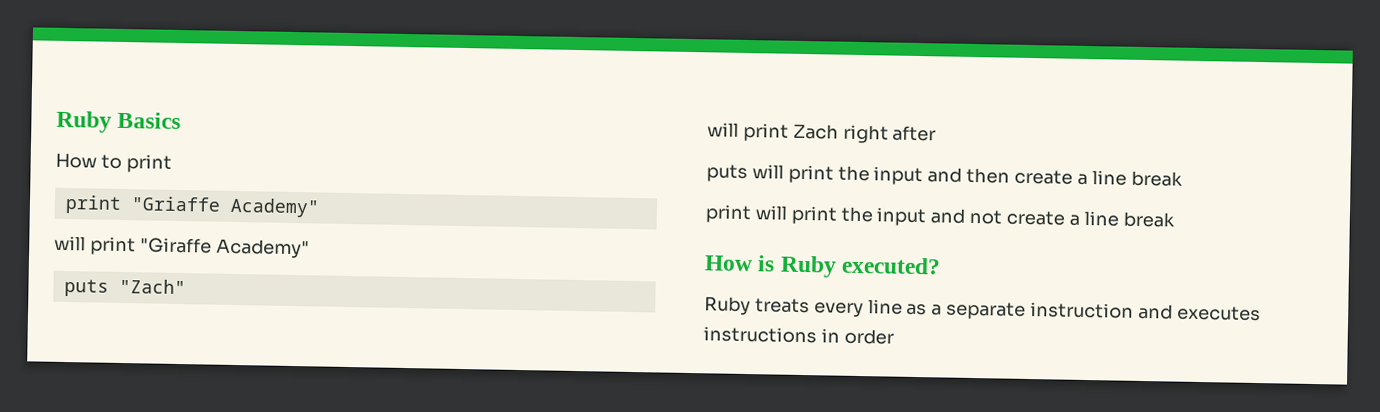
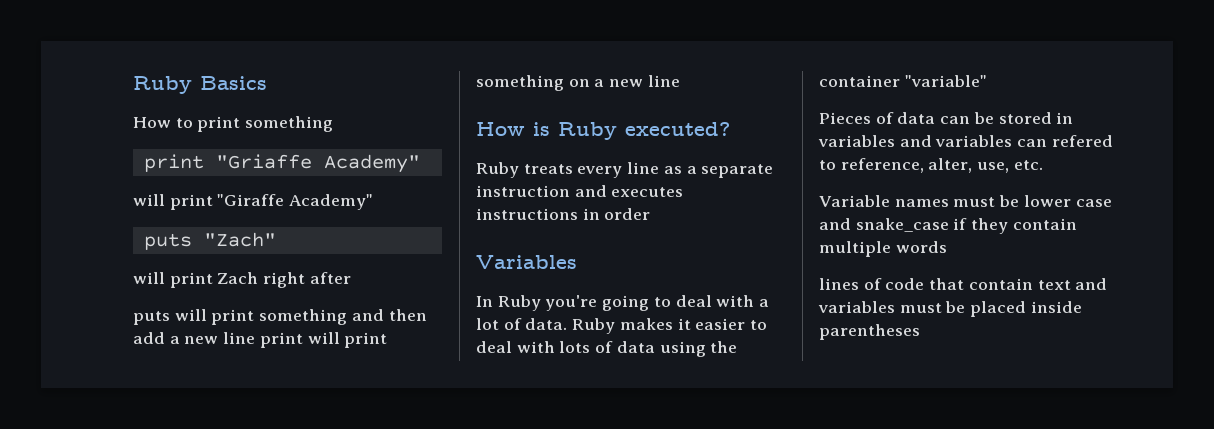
(172, 163) none -> [245,116,334,132] something
[837,165,1183,187] [705,204,1175,228] the input and then create a line break // print will print the input and not create a line break -> [259,309,427,325] [133,332,388,348] [476,75,680,91] something and then add a new line print will print something on a new line
(894, 336) none -> [476,255,577,269] [476,295,770,311] [476,318,768,334] [476,341,738,357] [819,75,987,87] [819,112,1074,124] [818,135,1113,147] [819,158,1043,173] [819,195,1112,207] [819,218,1077,234] [819,241,947,257] [819,278,1108,290] [818,301,1082,317] [819,324,920,340] // Variables // In Ruby you're going to deal with a lot of data. Ruby makes it easier to deal with lots of data using the container "variable" // Pieces of data can be stored in variables and variables can refered to reference, alter, use, etc. // Variable names must be lower case and snake_case if they contain multiple words // lines of code that contain text and variables must be placed inside parentheses

